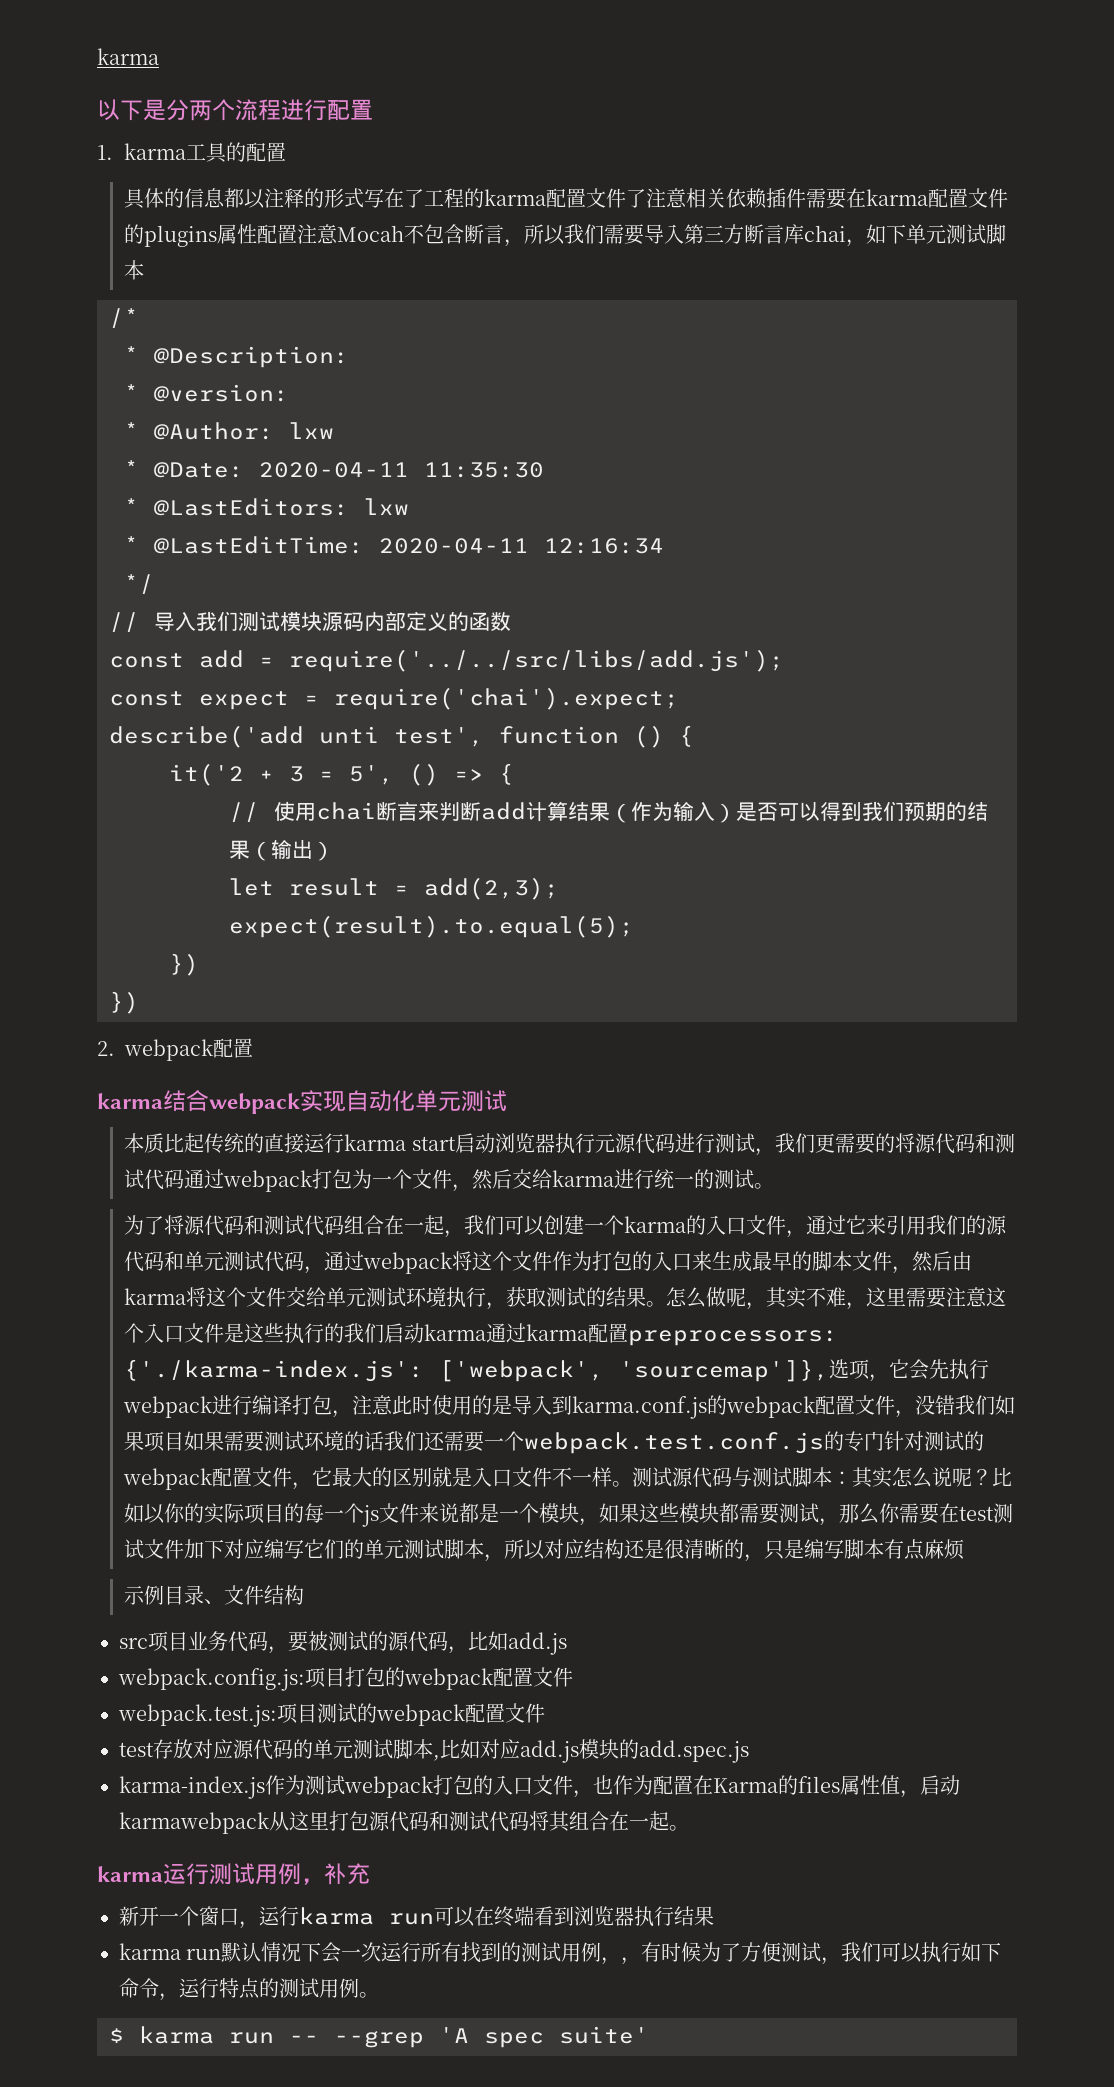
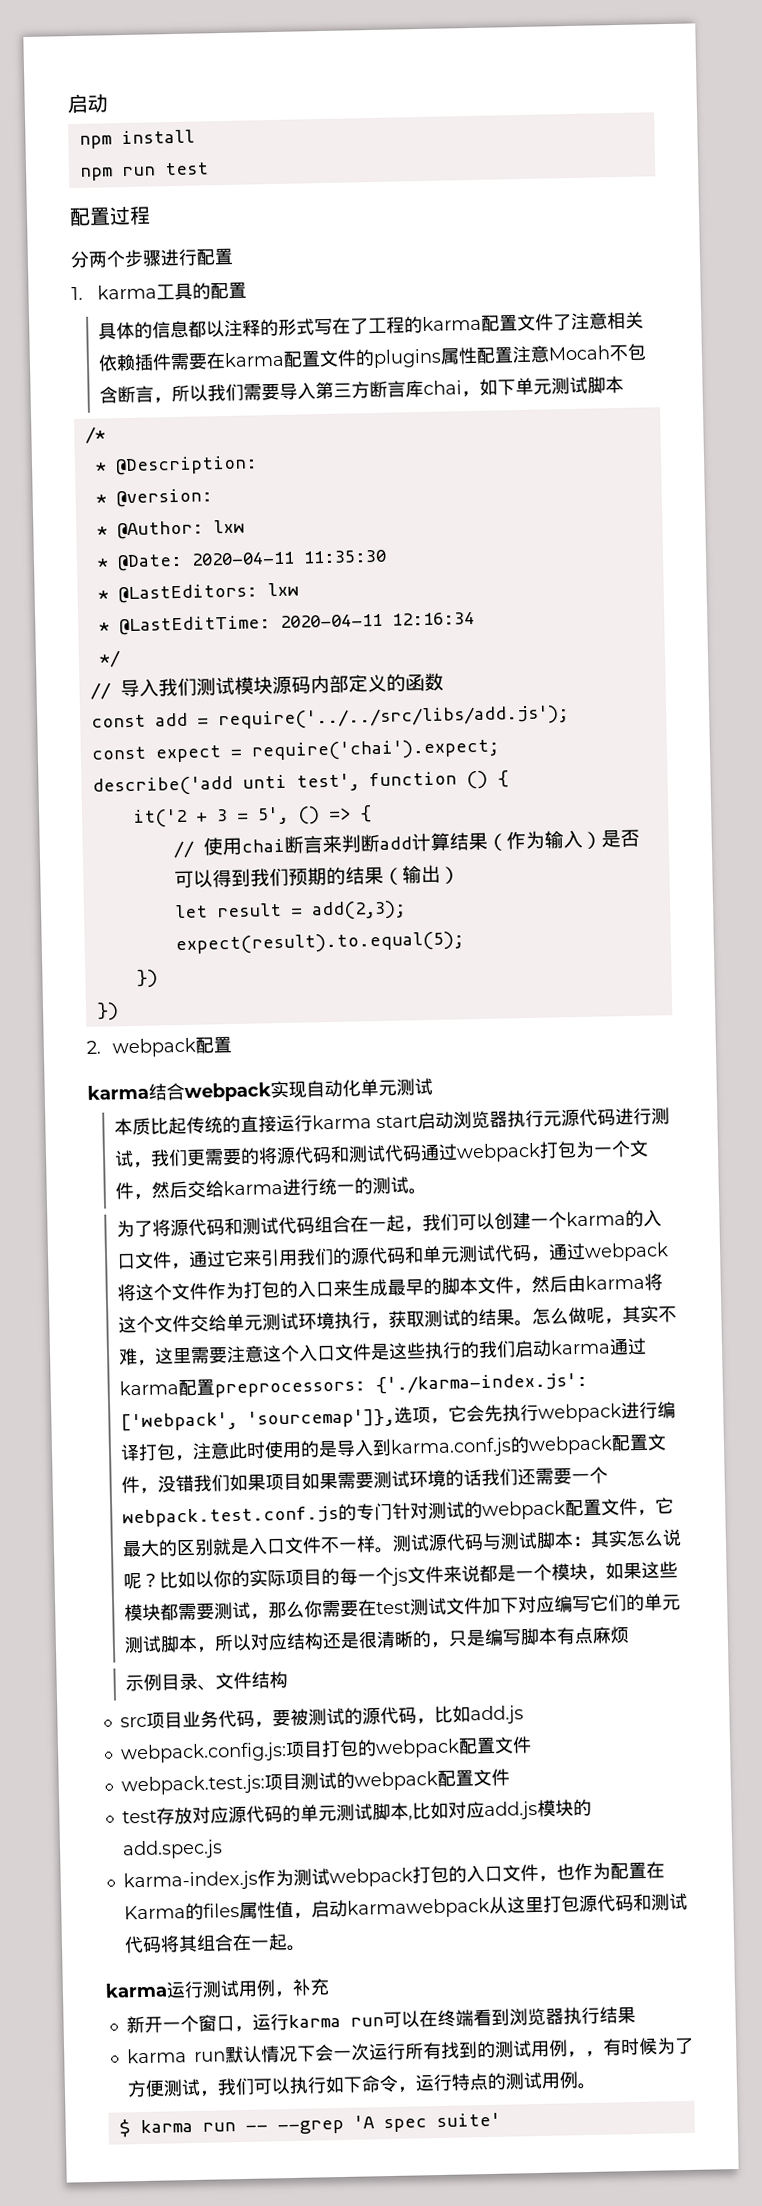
[97,48,159,65] [97,99,281,121] karma // 以下是分两个流程 -> [67,93,108,114] [78,129,195,149] [79,162,209,181] [69,205,151,227] [70,249,162,269] 启动 // npm install // npm run test // 配置过程 // 分两个步骤

